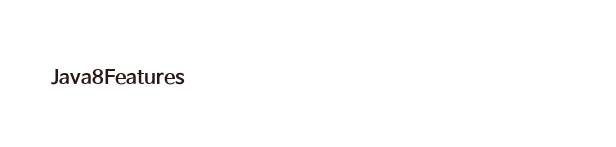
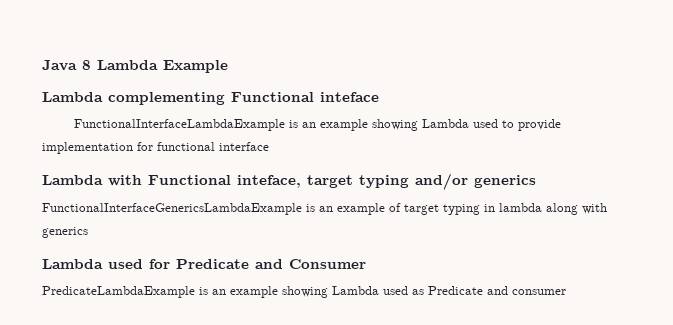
[51,69,185,85] Java8Features -> [42,60,228,73] [42,92,379,105] [73,119,561,131] [42,142,269,154] [42,173,536,190] [42,203,607,215] [42,227,88,238] [42,259,366,269] [42,286,566,298] Java 8 Lambda Example // Lambda complementing Functional inteface // FunctionalInterfaceLambdaExample is an example showing Lambda used to provide implementation for functional interface // Lambda with Functional inteface, target typing and/or generics // FunctionalInterfaceGenericsLambdaExample is an example of target typing in lambda along with generics // Lambda used for Predicate and Consumer // PredicateLambdaExample is an example showing Lambda used as Predicate and consumer

